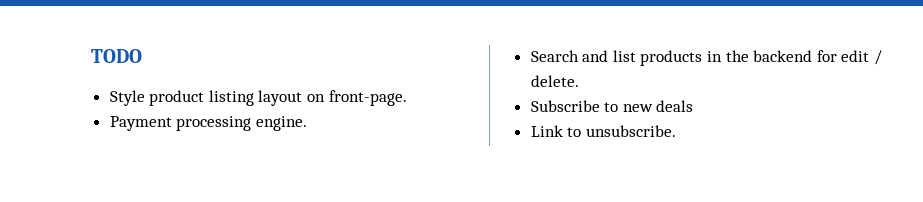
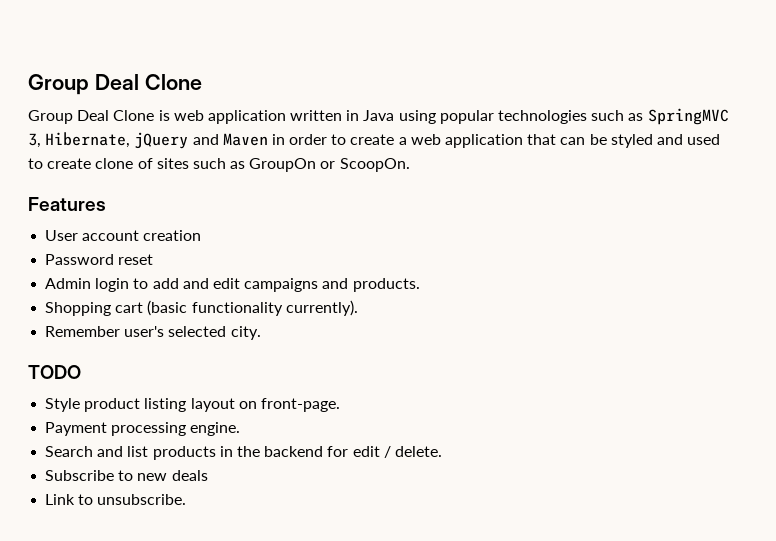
(91, 56) none -> [28,74,202,95] [28,108,729,125] [28,132,721,149] [28,158,410,172] [28,197,106,211] [45,230,202,241] [45,254,154,265] [45,278,420,292] [45,300,358,316] [45,326,261,340] Group Deal Clone // Group Deal Clone is web application written in Java using popular technologies such as SpringMVC 3, Hibernate, jQuery and Maven in order to create a web application that can be styled and used to create clone of sites such as GroupOn or ScoopOn. // Features // User account creation // Password reset // Admin login to add and edit campaigns and products. // Shopping cart (basic functionality currently). // Remember user's selected city. //

